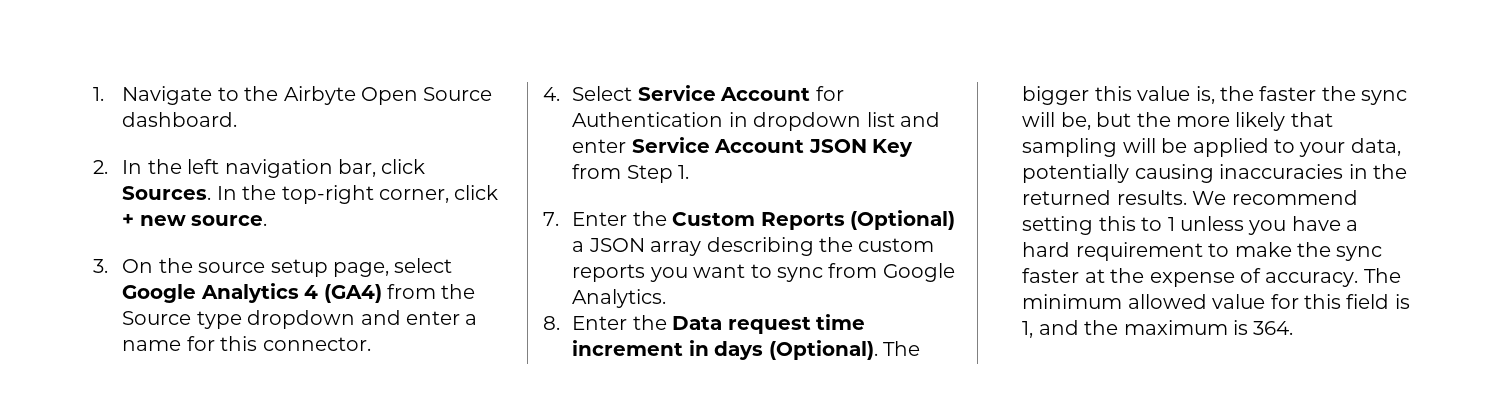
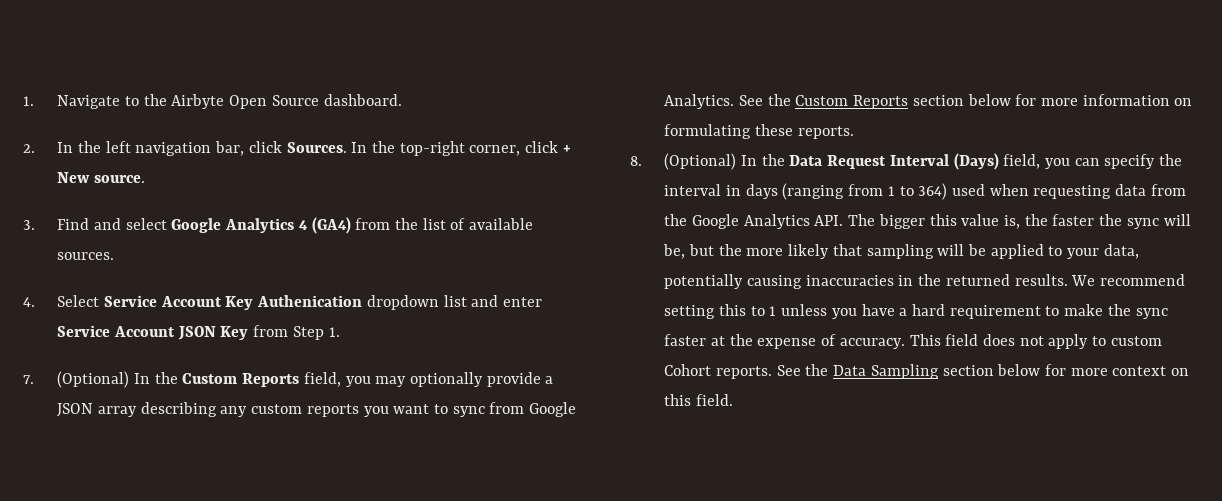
[139,215,186,226] new -> [57,172,91,183] New
[122,258,390,277] On the source setup page, -> [57,218,121,230] Find and
[122,310,478,329] [122,336,371,351] Source type dropdown and enter a name for this connector. -> [422,218,534,230] [57,252,115,260] list of available sources.
[815,86,844,101] [572,112,748,127] for Authentication in -> [225,295,363,310] Key Authenication
[572,210,956,230] Enter the Custom Reports (Optional) -> [57,371,541,388] (Optional) In the Custom Reports field, you may optionally provide
[819,237,854,252] the -> [220,406,248,417] any
[543,314,866,334] [572,340,878,360] // 8. Enter the Data request time increment in days (Optional). -> [738,94,1193,109] [664,124,854,139] [630,153,1183,170] [664,183,1186,200] [664,214,844,229] See the Custom Reports section below for more information on formulating these reports. // 8. (Optional) In the Data Request Interval (Days) field, you can specify the interval in days (ranging from 1 to 364) used when requesting data from the Google Analytics API.
[1363,268,1401,283] [1022,294,1410,309] [1022,320,1294,338] The minimum allowed value for this field is 1, and the maximum is 364. -> [909,334,1162,349] [664,364,1190,379] [664,394,733,406] This field does not apply to custom Cohort reports. See the Data Sampling section below for more context on this field.

